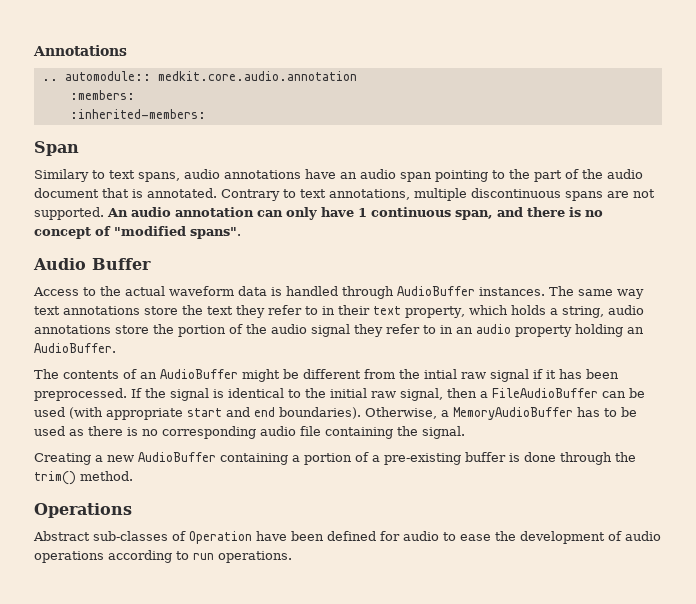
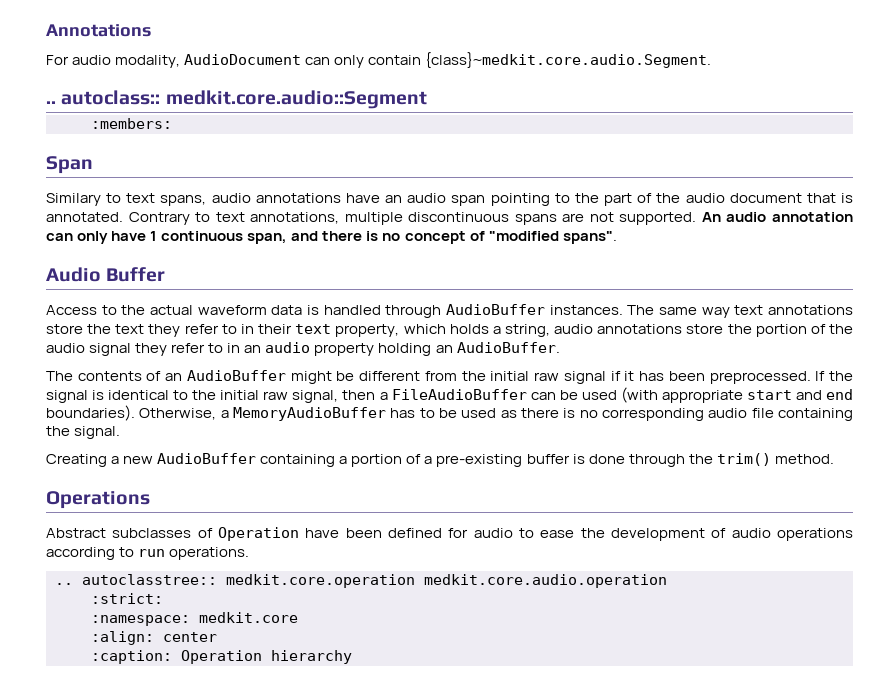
[41,71,357,81] // .. automodule:: medkit.core.audio.annotation -> [46,52,712,68] [46,90,427,109] // For audio modality, AudioDocument can only contain {class}~medkit.core.audio.Segment. // .. autoclass:: medkit.core.audio::Segment
[69,109,206,119] // :inherited-members: -> (172, 123) none
[424,369,457,379] intial -> [490,371,530,381] initial
[93,531,168,541] sub-classes -> [112,528,192,538] subclasses
(292, 557) none -> [55,574,667,588] [91,593,163,604] [91,612,298,626] [91,631,217,645] [91,650,352,664] // .. autoclasstree:: medkit.core.operation medkit.core.audio.operation // :strict: // :namespace: medkit.core // :align: center // :caption: Operation hierarchy

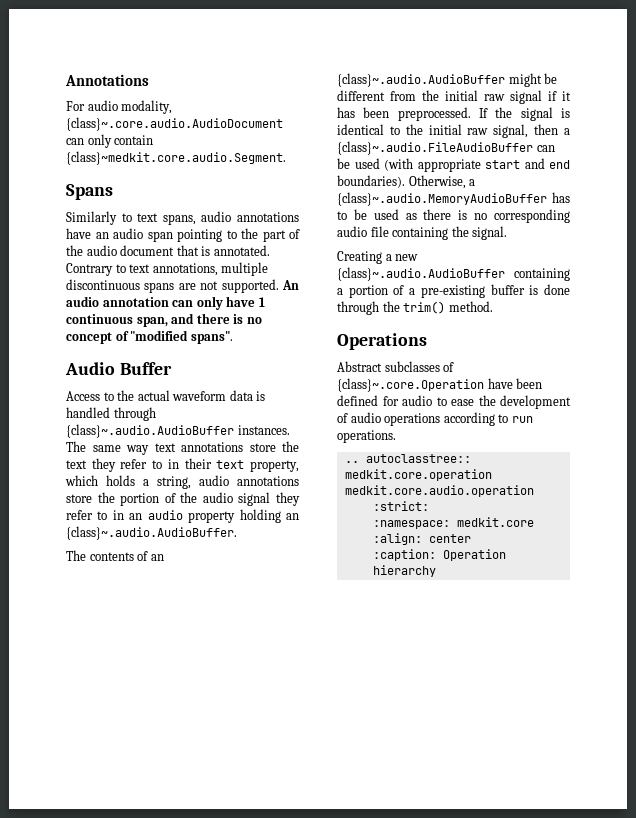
[184,54,302,65] AudioDocument -> [66,117,283,131] {class}~.core.audio.AudioDocument
[46,90,427,109] [91,118,172,129] [46,156,93,174] [46,193,101,206] .. autoclass:: medkit.core.audio::Segment // :members: // Span // Similary -> [66,184,113,200] [66,211,117,225] Spans // Similarly
[446,304,545,315] AudioBuffer -> [66,424,234,438] {class}~.audio.AudioBuffer
[456,342,560,353] AudioBuffer. -> [66,526,237,540] {class}~.audio.AudioBuffer.
[186,370,286,381] AudioBuffer -> [337,73,505,87] {class}~.audio.AudioBuffer
[391,389,527,400] FileAudioBuffer -> [337,141,533,155] {class}~.audio.FileAudioBuffer
[233,407,386,421] MemoryAudioBuffer -> [337,192,547,206] {class}~.audio.MemoryAudioBuffer
[157,453,257,464] AudioBuffer -> [337,267,505,281] {class}~.audio.AudioBuffer
[218,527,299,541] Operation -> [337,378,484,392] {class}~.core.Operation

